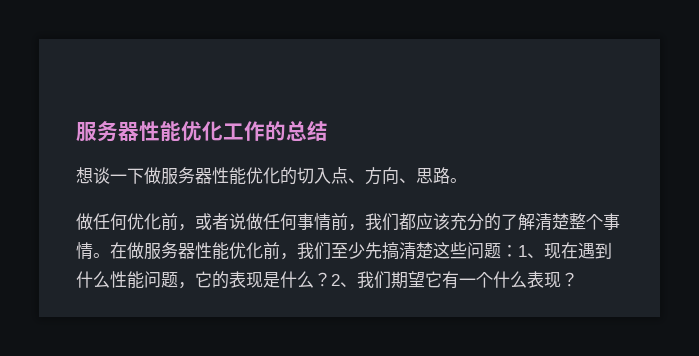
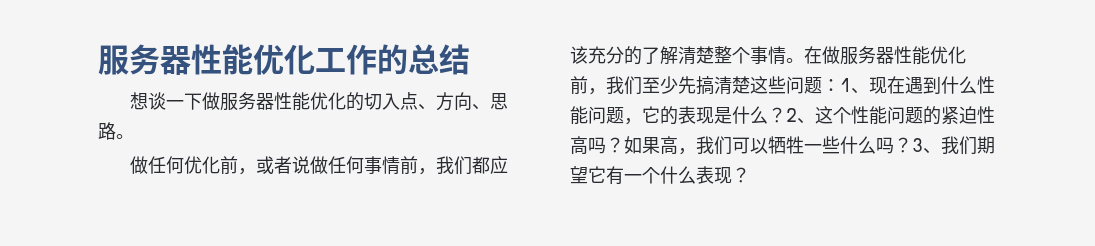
(357, 284) none -> [815,106,995,125] [570,136,941,155] 这个性能问题的紧迫性高吗？如果高，我们可以牺牲一些什么吗？3、

